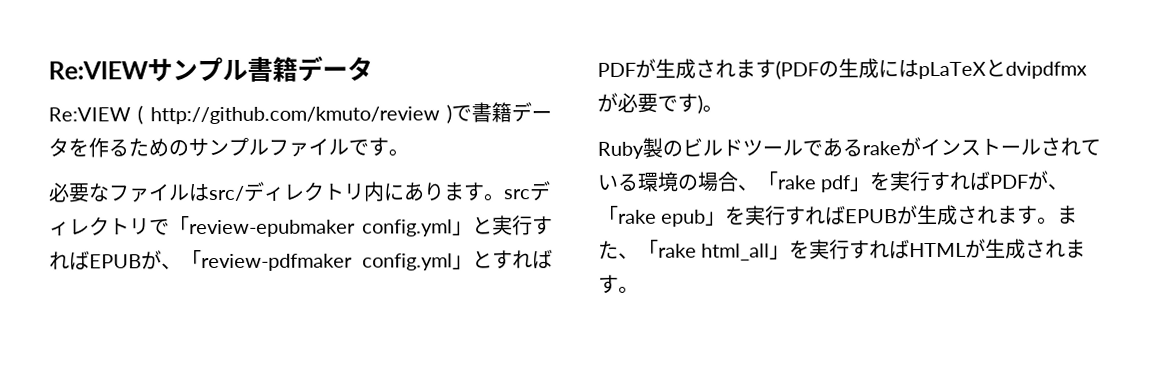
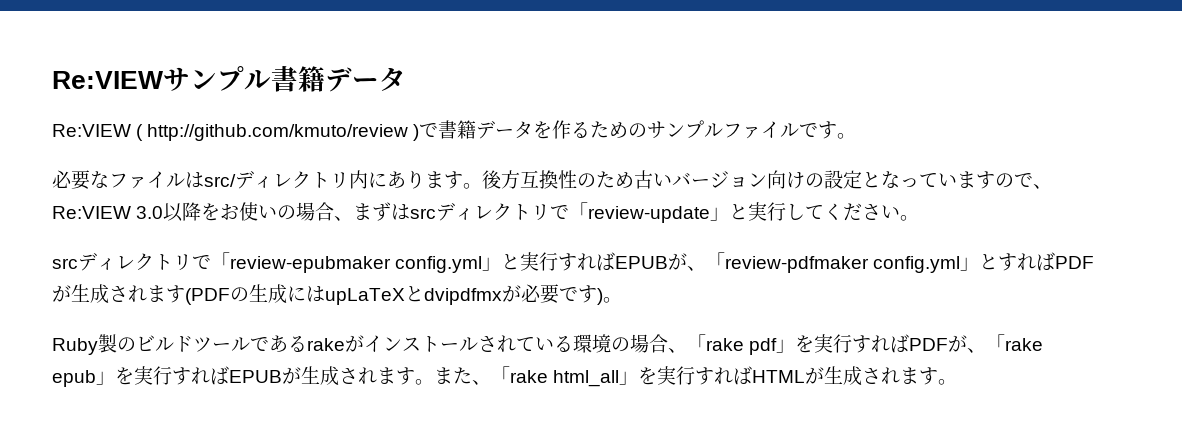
(505, 197) none -> [482,170,1052,189] [52,202,920,223] 後方互換性のため古いバージョン向けの設定となっていますので、Re:VIEW 3.0以降をお使いの場合、まずはsrcディレクトリで「review-update」と実行してください。 //
[918,61,986,80] pLaTeX -> [325,288,405,305] upLaTeX

